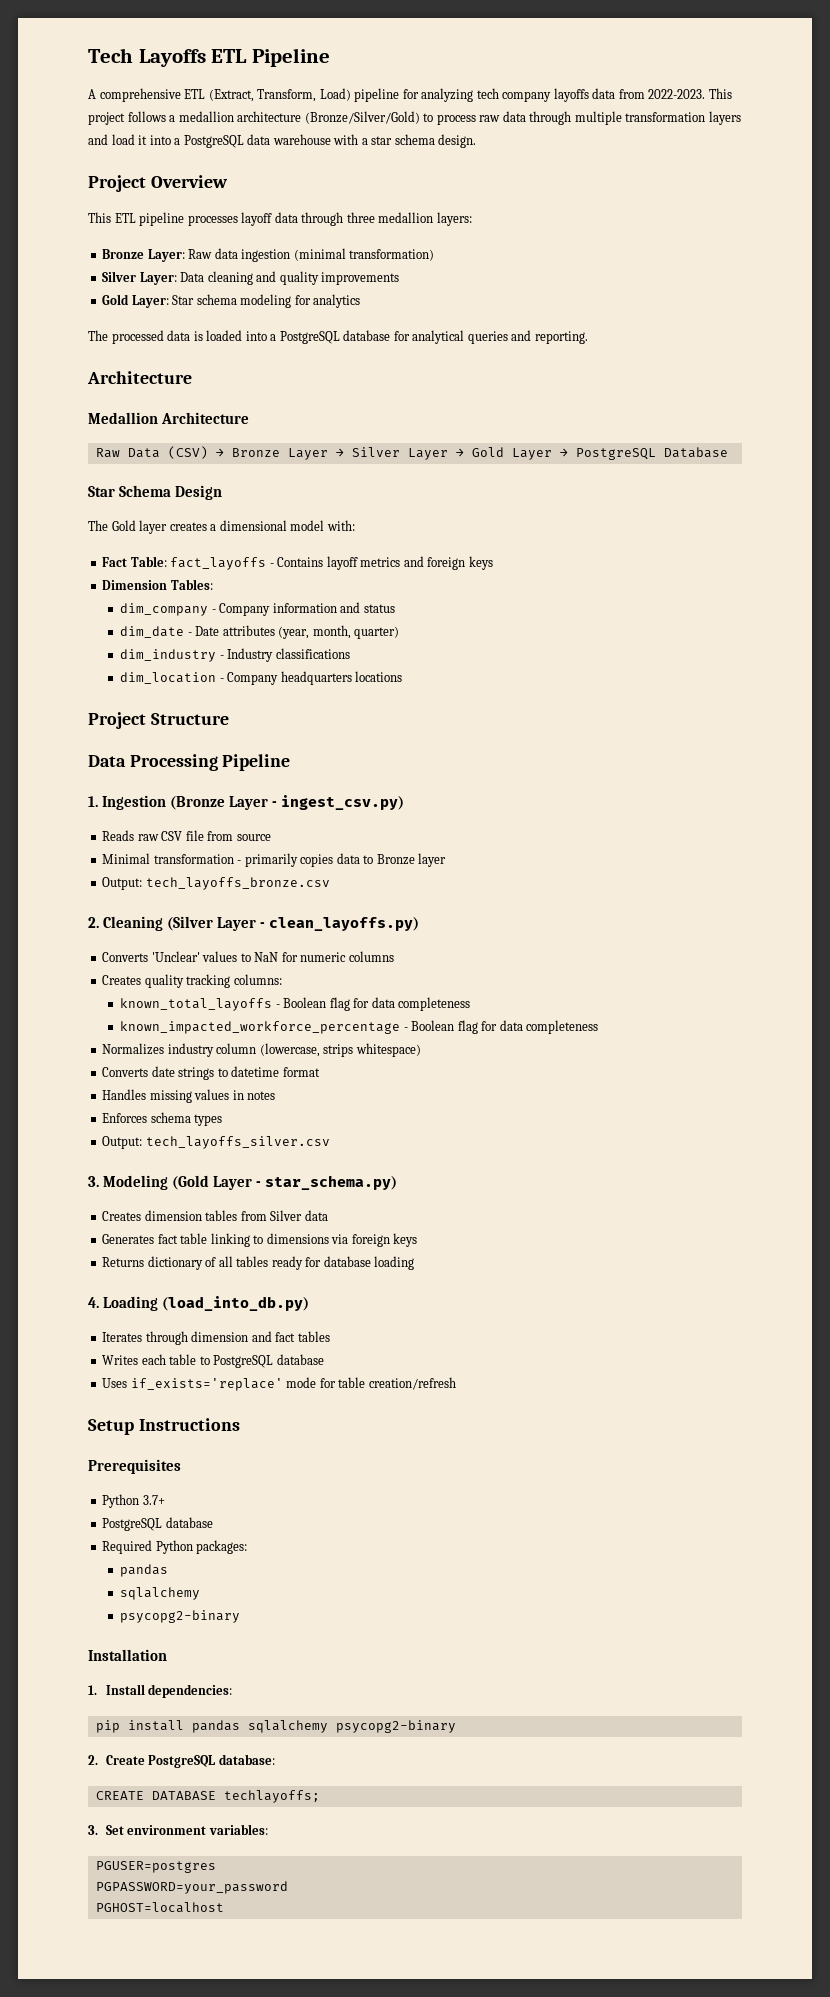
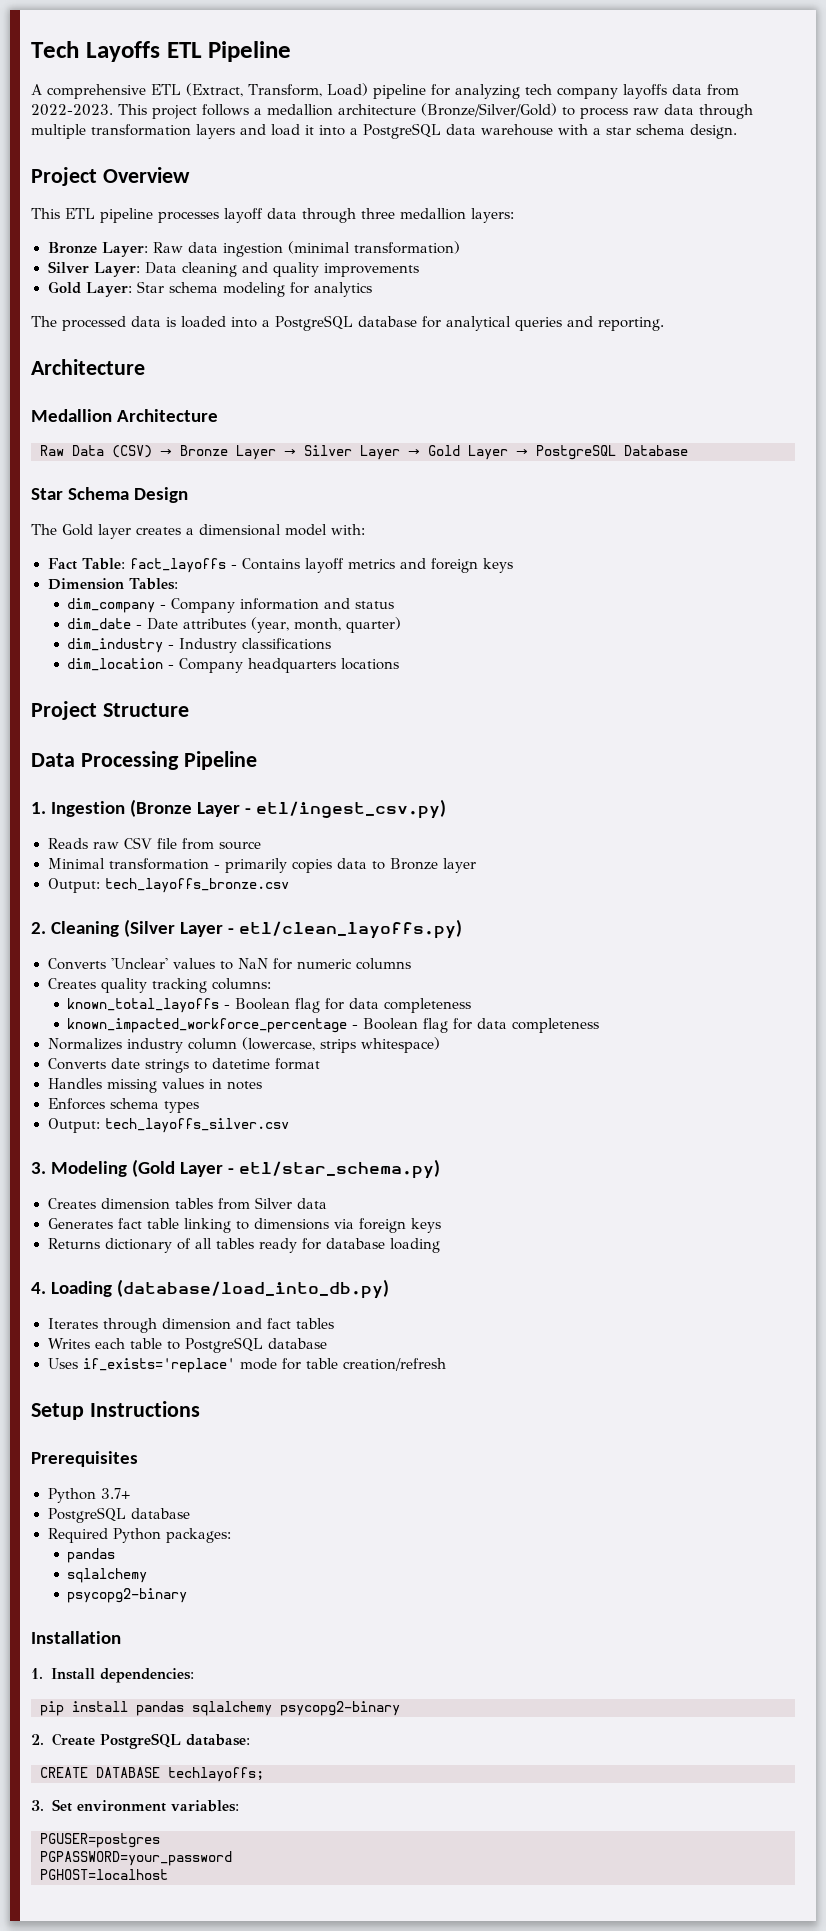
[281,795,405,810] ingest_csv.py) -> [255,799,446,819] etl/ingest_csv.py)
[269,917,420,931] clean_layoffs.py) -> [238,919,462,939] etl/clean_layoffs.py)
[265,1175,398,1190] star_schema.py) -> [238,1159,440,1179] etl/star_schema.py)
[162,1296,310,1311] (load_into_db.py) -> [116,1279,389,1299] (database/load_into_db.py)

